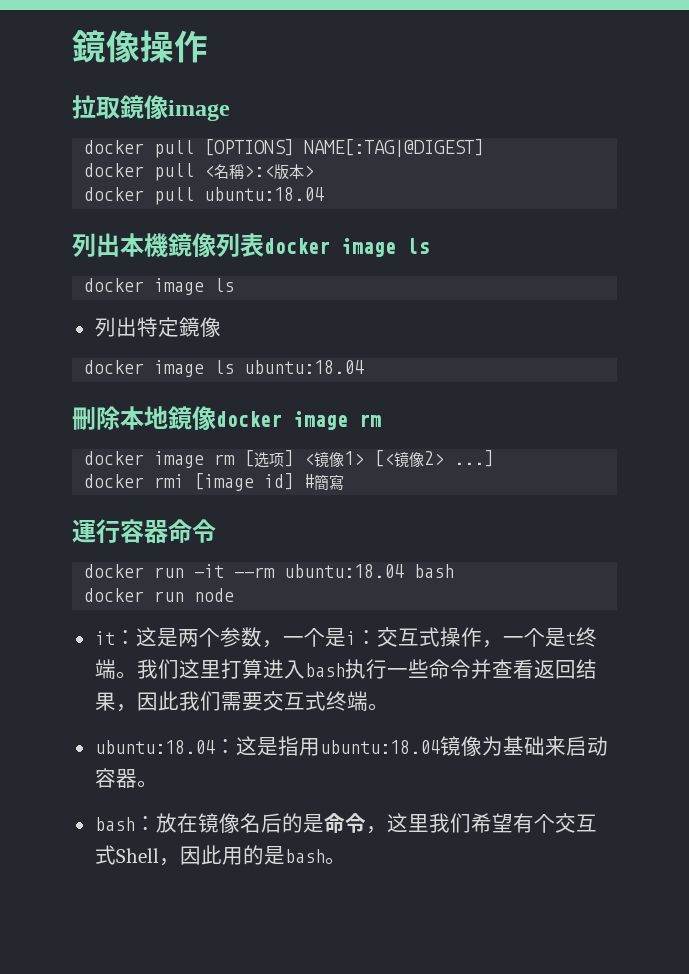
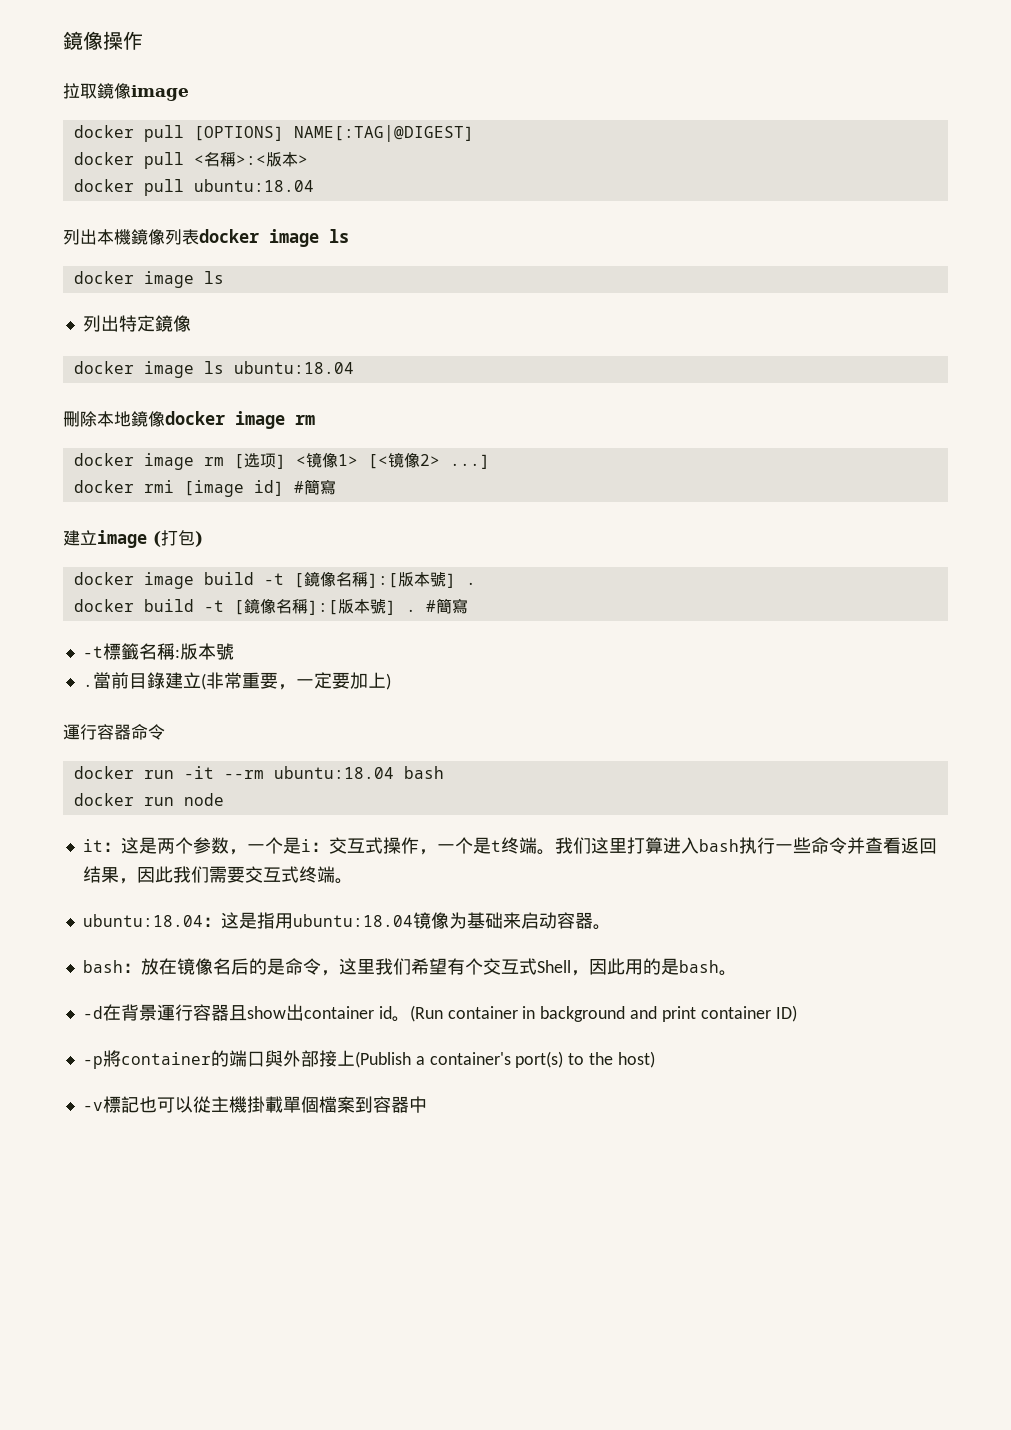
(345, 482) none -> [63,530,203,548] [73,571,476,589] [73,598,468,615] [82,643,234,660] [82,672,391,690] // 建立image (打包) // docker image build -t [鏡像名稱]:[版本號] . // docker build -t [鏡像名稱]:[版本號] . #簡寫 // -t標籤名稱:版本號 // .當前目錄建立(非常重要，一定要加上)
(346, 861) none -> [82,1004,797,1022] [82,1050,655,1069] [82,1096,427,1113] // -d在背景運行容器且show出container id。(Run container in background and print container ID) // -p將container的端口與外部接上(Publish a container's port(s) to the host) // -v標記也可以從主機掛載單個檔案到容器中

